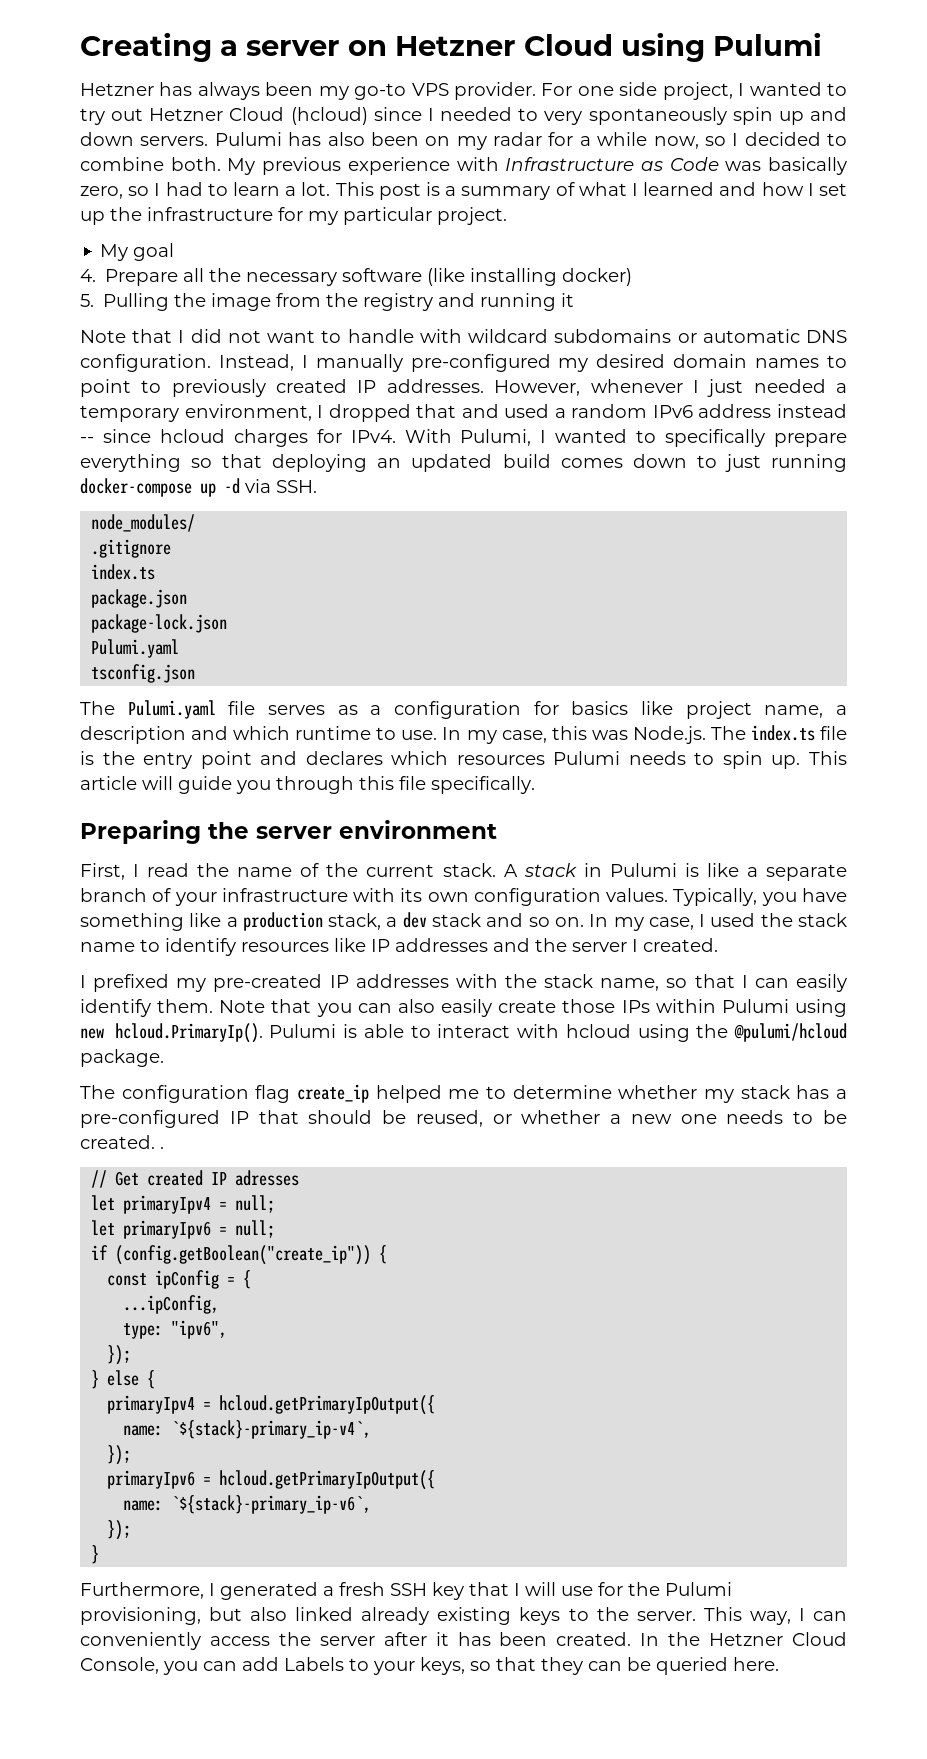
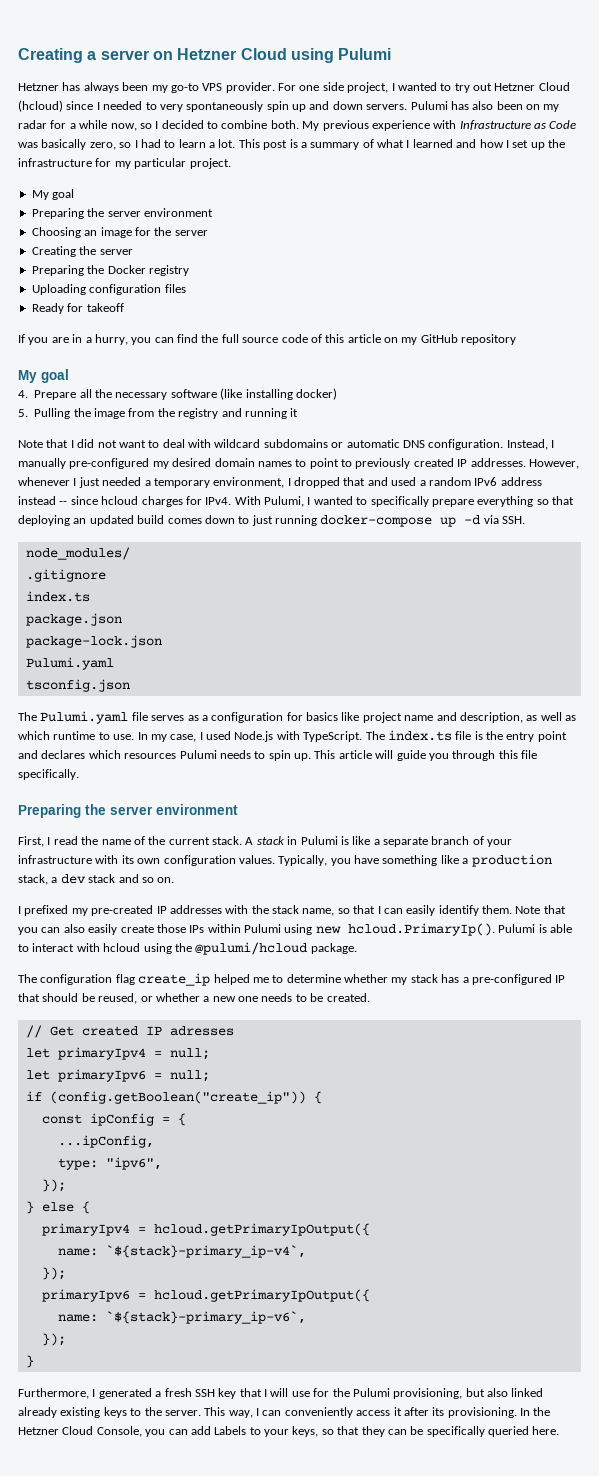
(175, 252) none -> [31,208,213,219] [31,227,208,238] [31,246,133,257] [31,265,189,276] [31,284,186,295] [31,303,124,314] [18,334,517,345] [18,369,69,383] // Preparing the server environment // Choosing an image for the server // Creating the server // Preparing the Docker registry // Uploading configuration files // Ready for takeoff // If you are in a hurry, you can find the full source code of this article on my GitHub repository // My goal
[347,329,414,343] handle -> [162,439,185,448] deal
[764,705,847,718] [80,726,229,744] name, a description and -> [404,712,576,723] name and description, as well as
[551,726,706,744] this was Node.js. -> [199,731,363,742] I used Node.js with TypeScript.
[589,913,847,931] [80,938,718,956] In my case, I used the stack name to identify resources like IP addresses and the server I created. -> (175, 880) none
[160,1146,164,1149] . -> (370, 997) none
[278,1632,632,1646] the server after it has been created. -> [393,1407,517,1418] it after its provisioning.
(651, 1664) none -> [426,1426,485,1437] specifically

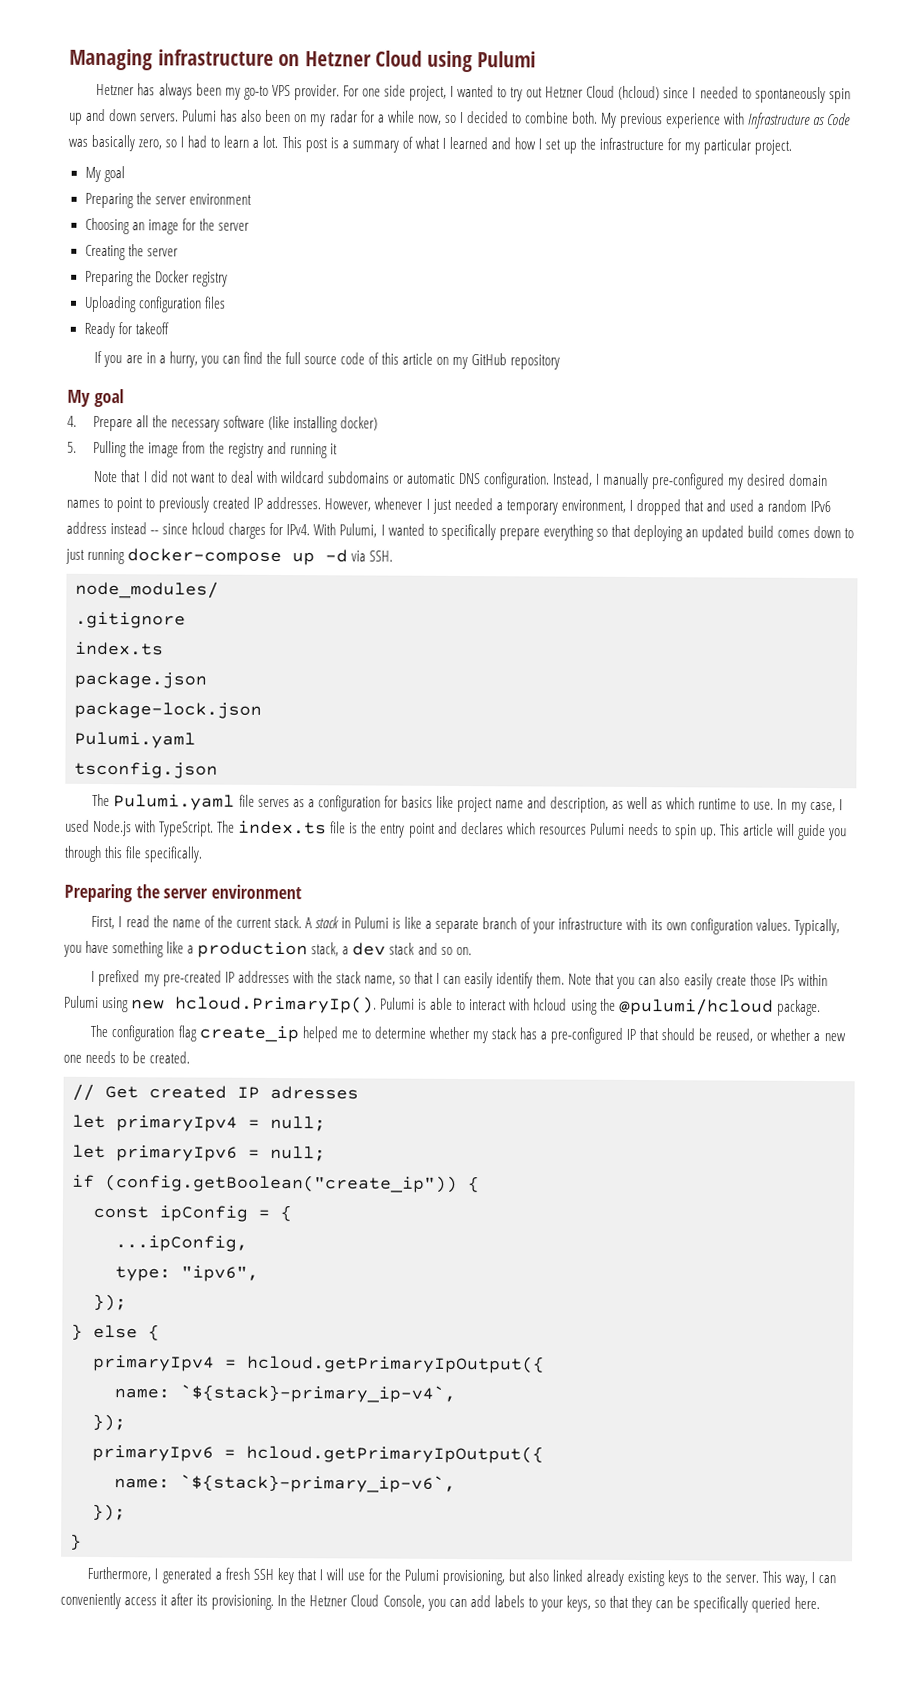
[18,48,149,63] Creating a server -> [69,48,274,71] Managing infrastructure
[159,104,183,112] very -> (752, 93) none
[214,1426,247,1435] Labels -> [493,1595,525,1608] labels

